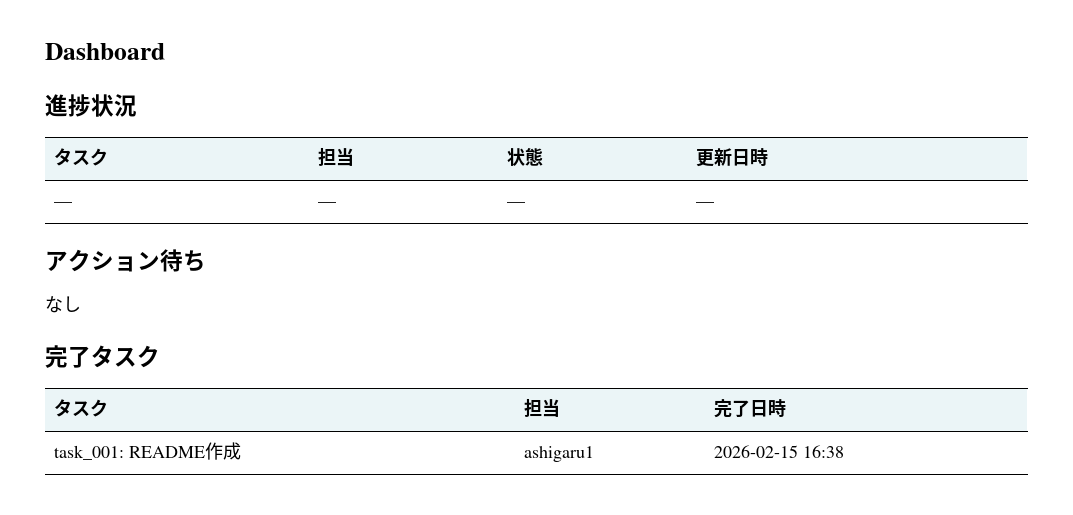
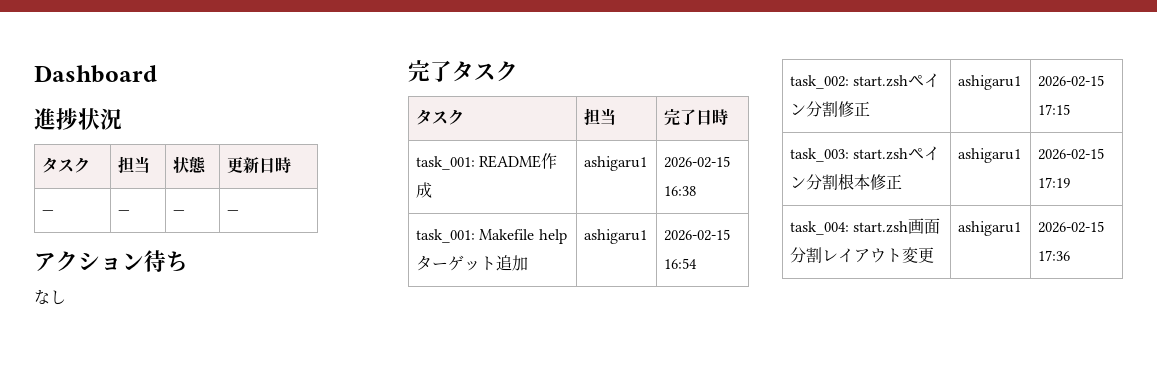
(844, 451) none -> [416,229,567,244] [416,255,529,271] [584,229,648,244] [664,229,731,241] [664,258,698,269] [790,73,941,89] [790,101,871,117] [958,75,1022,90] [1038,75,1105,87] [1038,104,1071,115] [790,146,941,162] [790,173,903,190] [958,148,1022,163] [1038,148,1105,160] [1038,177,1071,188] [790,218,941,235] [790,247,935,263] [958,221,1022,236] [1038,221,1105,233] [1038,250,1071,261] // task_001: Makefile helpターゲット追加 | ashigaru1 | 2026-02-15 16:54 // task_002: start.zshペイン分割修正 | ashigaru1 | 2026-02-15 17:15 // task_003: start.zshペイン分割根本修正 | ashigaru1 | 2026-02-15 17:19 // task_004: start.zsh画面分割レイアウト変更 | ashigaru1 | 2026-02-15 17:36

